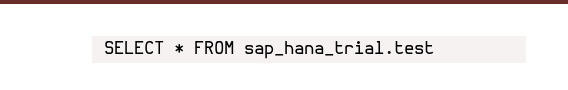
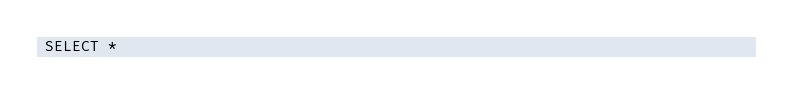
[194,41,434,59] FROM sap_hana_trial.test -> (118, 46) none

